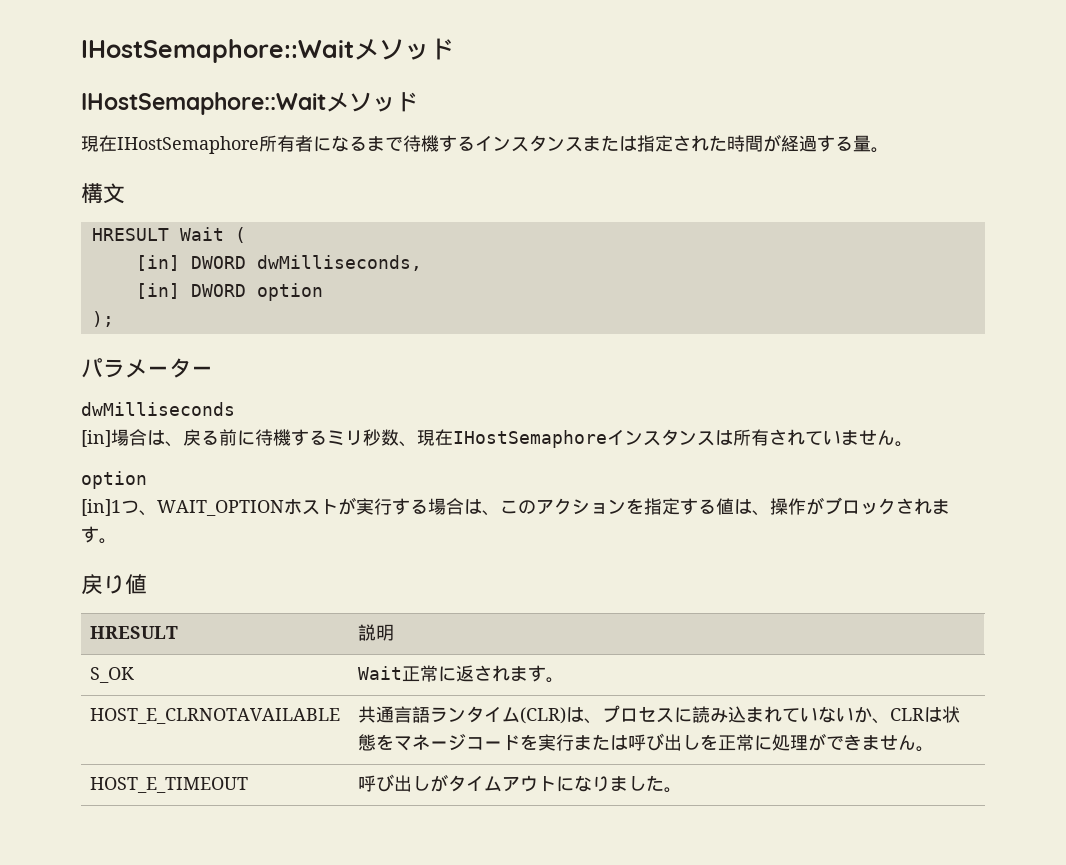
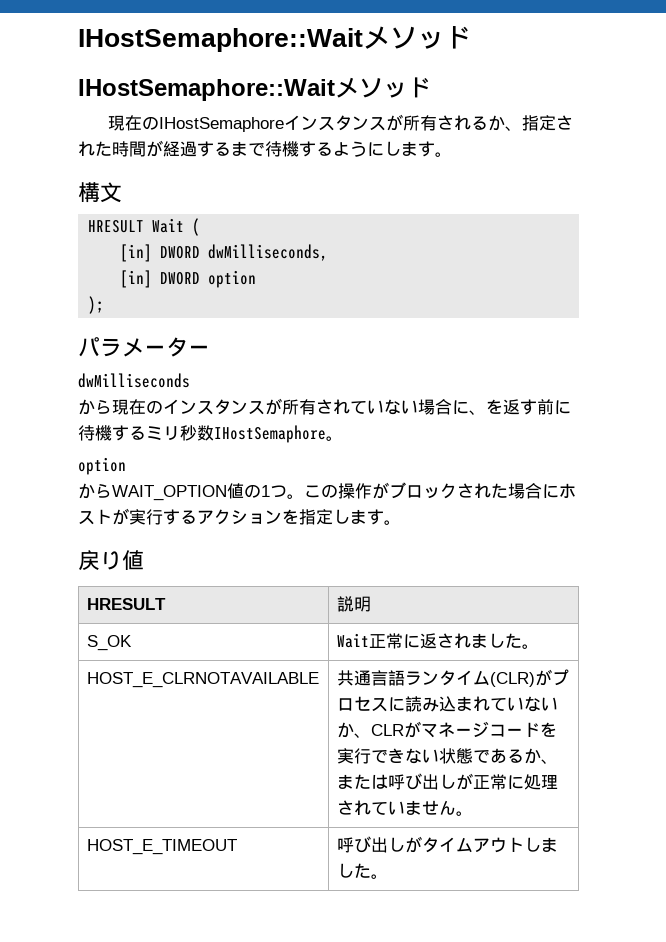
[117,135,637,154] IHostSemaphore所有者になるまで待機するインスタンスまたは -> [141,114,522,132] のIHostSemaphoreインスタンスが所有されるか、
[853,135,871,152] 量 -> [231,141,435,157] まで待機するようにします
[81,429,219,447] [in]場合は、戻る -> [78,398,537,415] から現在のインスタンスが所有されていない場合に、を返す
[399,429,913,448] [81,471,147,489] [81,497,770,516] 、現在IHostSemaphoreインスタンスは所有されていません。 // option // [in]1つ、WAIT_OPTIONホストが実行する場合は、このアクションを指定する値は、 -> [214,425,343,443] [78,457,126,475] [78,483,338,501] IHostSemaphore。 // option // からWAIT_OPTION値の1つ。この
(932, 506) none -> [491,483,576,499] [78,508,350,525] た場合にホストが実行するアクションを指定し
[527,665,546,682] す -> [487,633,522,648] した
[565,707,602,724] は、 -> [534,669,552,686] が
[923,706,960,723] [357,734,394,751] は状態を -> [403,721,421,738] が
(574, 742) none -> [370,748,558,764] できない状態であるか、
[699,734,718,750] を -> [455,773,473,790] が
[807,733,862,751] ができ -> [336,800,405,815] されてい
[555,775,610,792] になり -> [523,837,541,852] し

